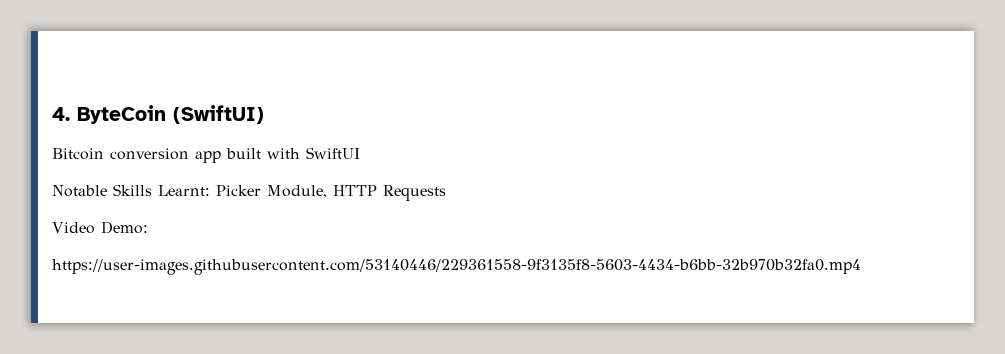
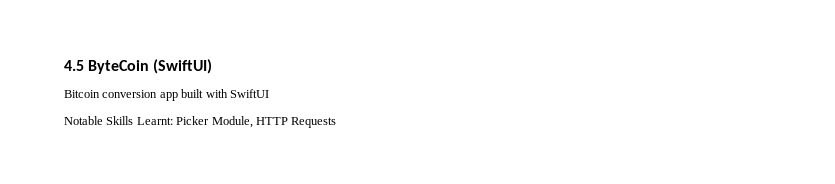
[52,107,70,121] 4. -> [64,60,84,71] 4.5
[52,221,148,234] [52,259,861,275] // Video Demo: // https://user-images.githubusercontent.com/53140446/229361558-9f3135f8-5603-4434-b6bb-32b970b32fa0.mp4 -> (337, 122) none

